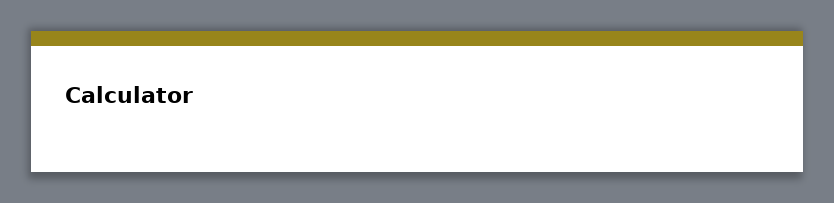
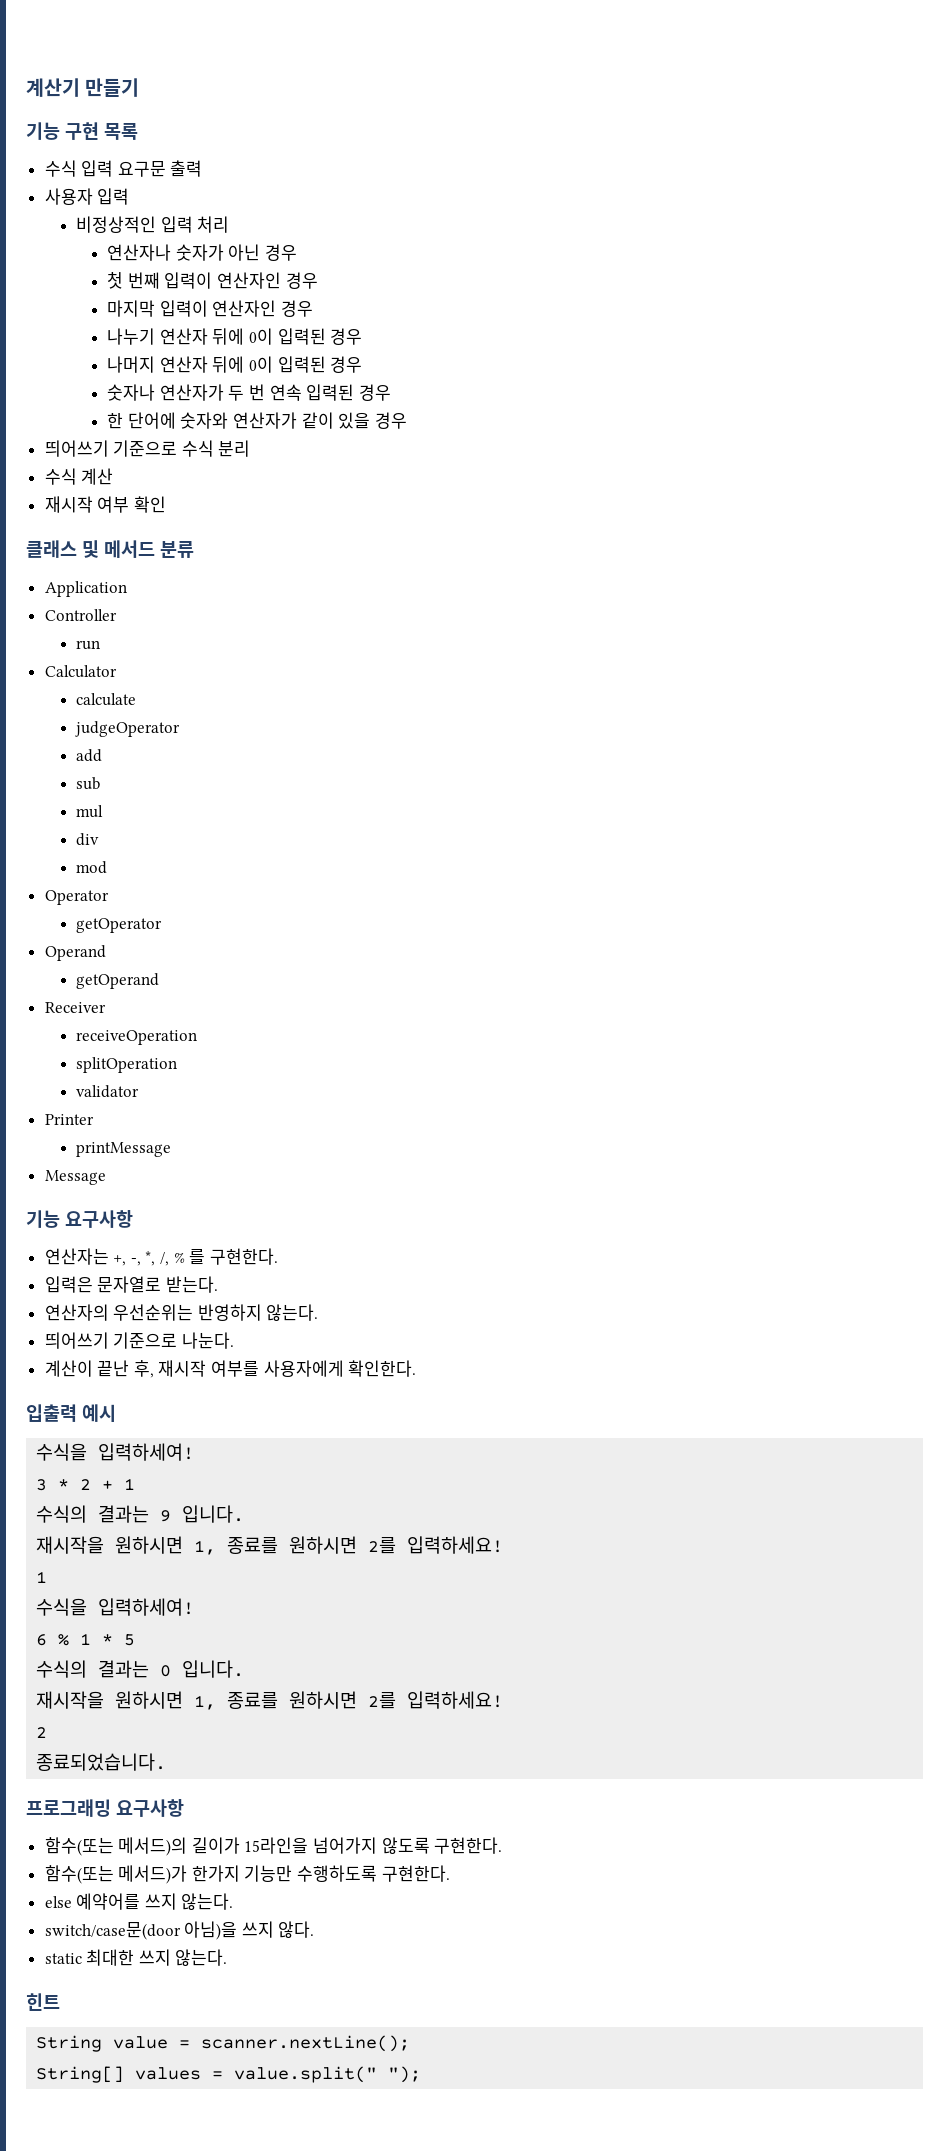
[65,86,193,103] Calculator -> [26,78,140,97] [26,122,138,140] [44,160,203,177] [44,188,130,205] [75,216,230,233] [107,244,297,261] [107,272,318,289] [107,300,313,317] [107,328,363,345] [107,356,363,373] [107,384,391,401] [107,412,407,429] [44,440,251,457] [44,468,114,485] [44,496,166,513] [26,540,194,558] [44,581,127,597] [44,609,117,621] [75,640,100,650] [44,665,117,678] [75,693,136,706] [74,721,180,737] [75,749,102,762] [75,777,100,790] [75,805,103,818] [75,833,99,846] [75,861,107,874] [44,890,109,905] [75,918,162,933] [44,945,106,961] [75,973,159,989] [44,1002,106,1013] [75,1030,197,1045] [75,1057,177,1073] [75,1085,139,1098] [44,1114,94,1125] [75,1142,171,1157] [44,1170,106,1185] [26,1210,133,1228] [44,1248,278,1266] [44,1276,218,1293] [44,1304,319,1321] [44,1332,234,1349] [44,1360,417,1378] [26,1404,116,1422] [36,1443,195,1461] [36,1478,136,1491] [36,1505,245,1523] [36,1536,504,1555] [36,1571,48,1583] [36,1598,195,1616] [36,1633,136,1646] [36,1660,245,1678] [36,1691,504,1710] [36,1727,48,1738] [36,1753,167,1771] [26,1799,184,1817] [44,1837,503,1856] [44,1865,450,1884] [44,1893,234,1910] [44,1921,315,1940] [44,1949,228,1966] [26,1993,60,2011] [36,2035,411,2052] [36,2066,422,2083] 계산기 만들기 // 기능 구현 목록 // 수식 입력 요구문 출력 // 사용자 입력 // 비정상적인 입력 처리 // 연산자나 숫자가 아닌 경우 // 첫 번째 입력이 연산자인 경우 // 마지막 입력이 연산자인 경우 // 나누기 연산자 뒤에 0이 입력된 경우 // 나머지 연산자 뒤에 0이 입력된 경우 // 숫자나 연산자가 두 번 연속 입력된 경우 // 한 단어에 숫자와 연산자가 같이 있을 경우 // 띄어쓰기 기준으로 수식 분리 // 수식 계산 // 재시작 여부 확인 // 클래스 및 메서드 분류 // Application // Controller // run // Calculator // calculate // judgeOperator // add // sub // mul // div // mod // Operator // getOperator // Operand // getOperand // Receiver // receiveOperation // splitOperation // validator // Printer // printMessage // Message // 기능 요구사항 // 연산자는 +, -, *, /, % 를 구현한다. // 입력은 문자열로 받는다. // 연산자의 우선순위는 반영하지 않는다. // 띄어쓰기 기준으로 나눈다. // 계산이 끝난 후, 재시작 여부를 사용자에게 확인한다. // 입출력 예시 // 수식을 입력하세여! // 3 * 2 + 1 // 수식의 결과는 9 입니다. // 재시작을 원하시면 1, 종료를 원하시면 2를 입력하세요! // 1 // 수식을 입력하세여! // 6 % 1 * 5 // 수식의 결과는 0 입니다. // 재시작을 원하시면 1, 종료를 원하시면 2를 입력하세요! // 2 // 종료되었습니다. // 프로그래밍 요구사항 // 함수(또는 메서드)의 길이가 15라인을 넘어가지 않도록 구현한다. // 함수(또는 메서드)가 한가지 기능만 수행하도록 구현한다. // else 예약어를 쓰지 않는다. // switch/case문(door 아님)을 쓰지 않다. // static 최대한 쓰지 않는다. // 힌트 // String value = scanner.nextLine(); // String[] values = value.split(" ");

